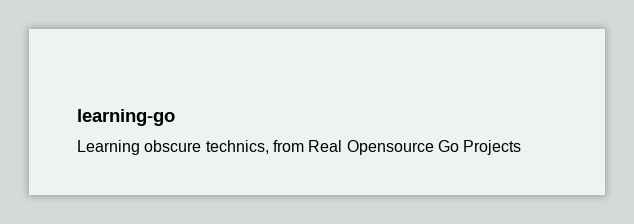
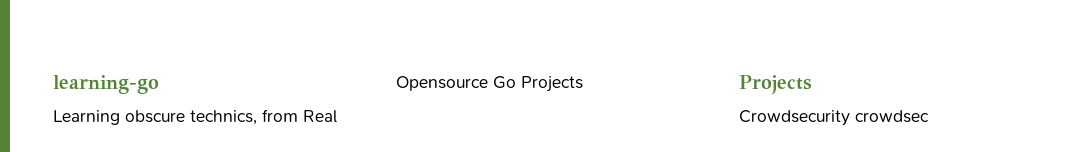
(522, 147) none -> [739,75,812,94] [739,110,929,126] // Projects // Crowdsecurity crowdsec

